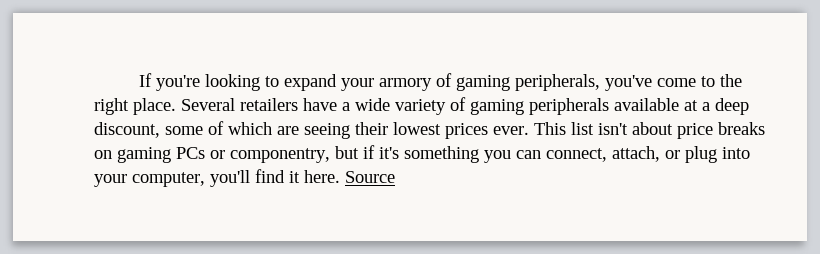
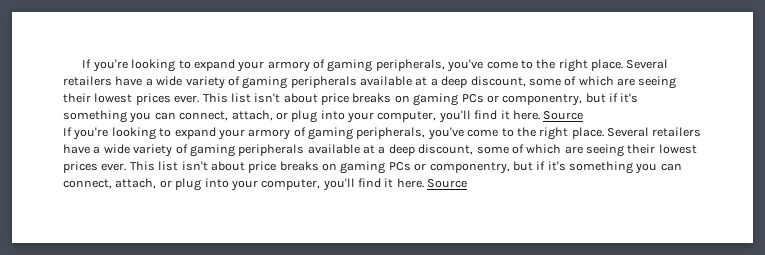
(395, 177) none -> [63,127,702,140] [63,144,697,157] [63,161,682,174] [63,178,468,191] // If you're looking to expand your armory of gaming peripherals, you've come to the right place. Several retailers have a wide variety of gaming peripherals available at a deep discount, some of which are seeing their lowest prices ever. This list isn't about price breaks on gaming PCs or componentry, but if it's something you can connect, attach, or plug into your computer, you'll find it here. Source

